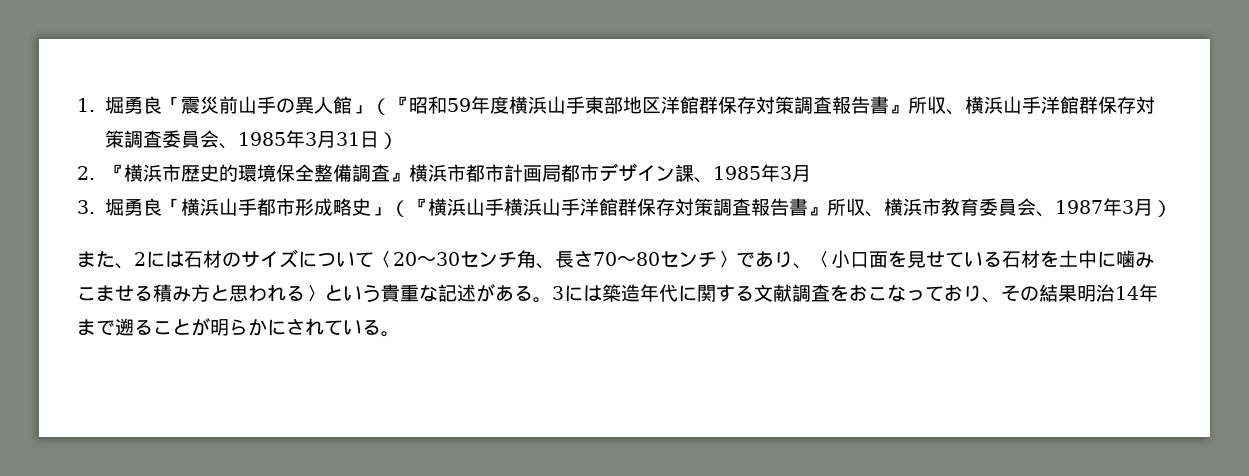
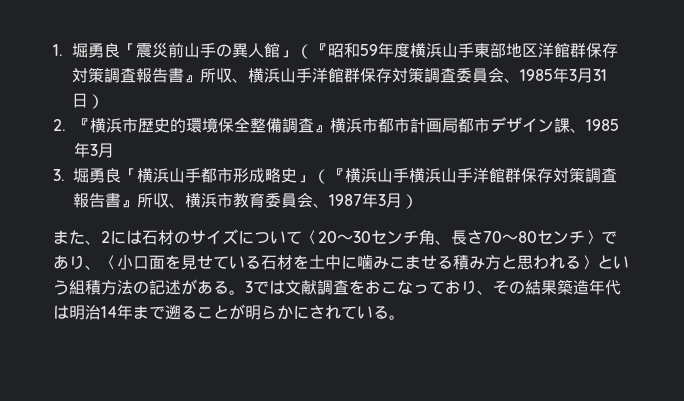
[381,284,438,302] 貴重な -> [69,280,149,295] 組積方法の
[564,284,754,302] には築造年代に関する -> [253,280,285,294] では
(1077, 293) none -> [557,279,621,295] [53,305,69,319] 築造年代は

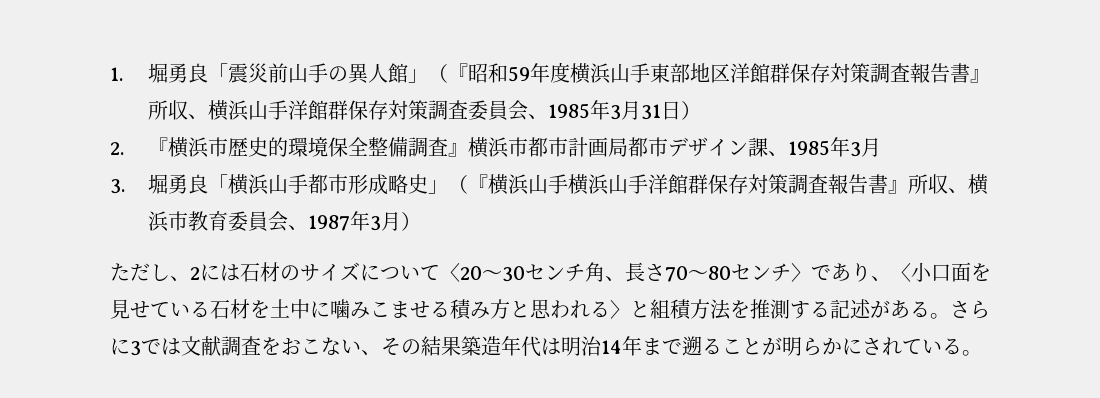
[53,230,85,244] また -> [110,263,170,281] ただし
[613,256,629,269] [53,280,69,295] いう -> (650, 309) none
[133,281,149,294] の -> [730,299,830,319] を推測する
(245, 292) none -> [950,300,990,319] [110,338,130,355] さらに
[413,280,477,295] っており -> [341,339,361,354] い

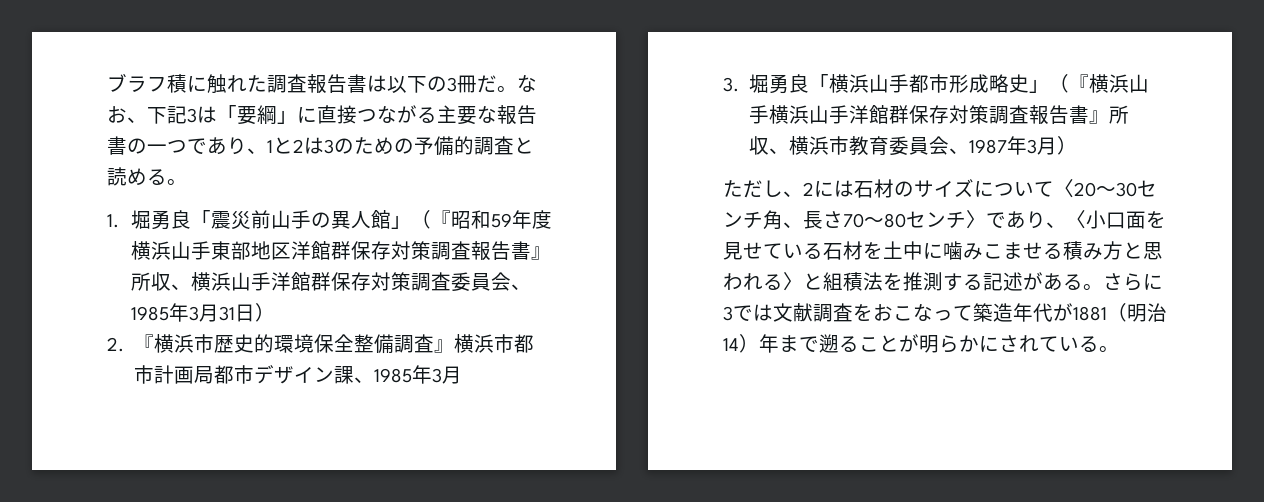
(110, 74) none -> [107,73,537,94] [107,105,537,125] [107,136,534,156] [107,167,187,186] ブラフ積に触れた調査報告書は以下の3冊だ。なお、下記3は「要綱」に直接つながる主要な報告書の一つであり、1と2は3のための予備的調査と読める。 //
[690,299,710,319] 方 -> (863, 281) none
[341,336,561,357] い、その結果築造年代は -> [933,303,1127,322] って築造年代が1881（
(622, 347) none -> [739,334,759,353] ）

